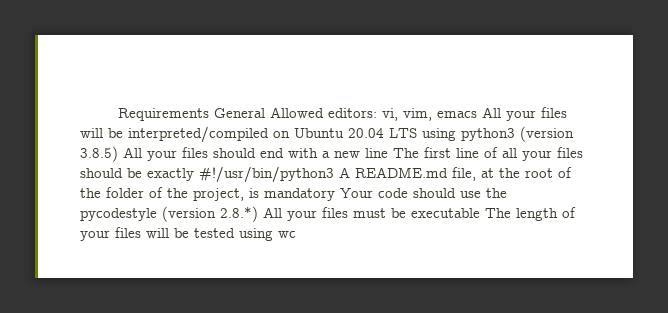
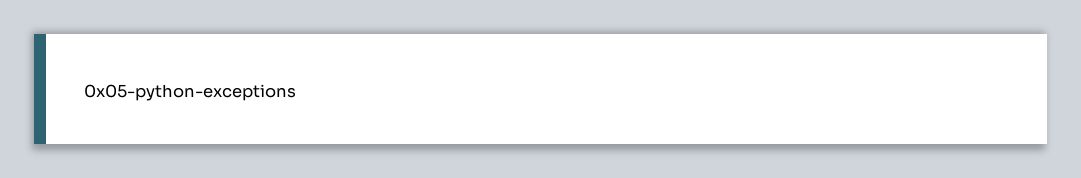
[118,107,568,121] [80,126,574,143] [80,146,583,162] [80,166,572,183] [80,187,507,201] [80,206,576,222] [80,227,296,241] Requirements General Allowed editors: vi, vim, emacs All your files will be interpreted/compiled on Ubuntu 20.04 LTS using python3 (version 3.8.5) All your files should end with a new line The first line of all your files should be exactly #!/usr/bin/python3 A README.md file, at the root of the folder of the project, is mandatory Your code should use the pycodestyle (version 2.8.*) All your files must be executable The length of your files will be tested using wc -> [84,84,296,101] 0x05-python-exceptions

